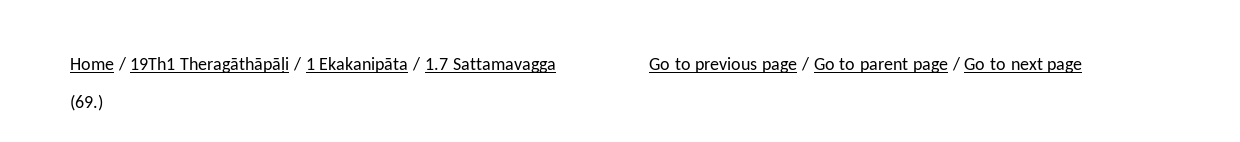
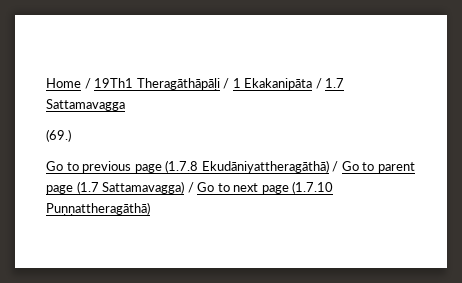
(798, 67) none -> [165,160,329,173] (1.7.8 Ekudāniyattheragāthā)
(948, 67) none -> [76,181,185,194] (1.7 Sattamavagga)
(1083, 67) none -> [292,181,334,194] [46,202,150,215] (1.7.10 Puṇṇattheragāthā)

